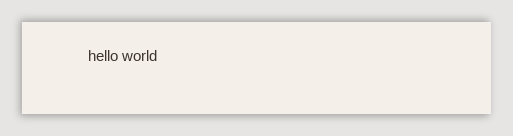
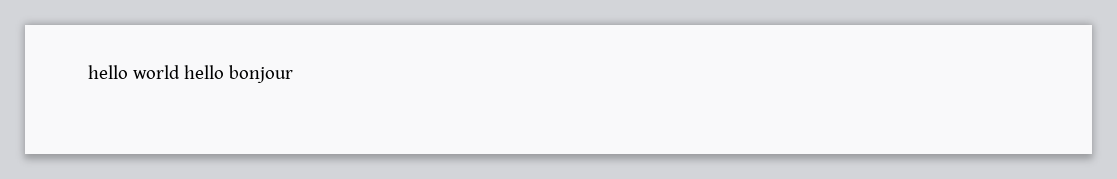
(158, 55) none -> [183,65,293,83] hello bonjour

